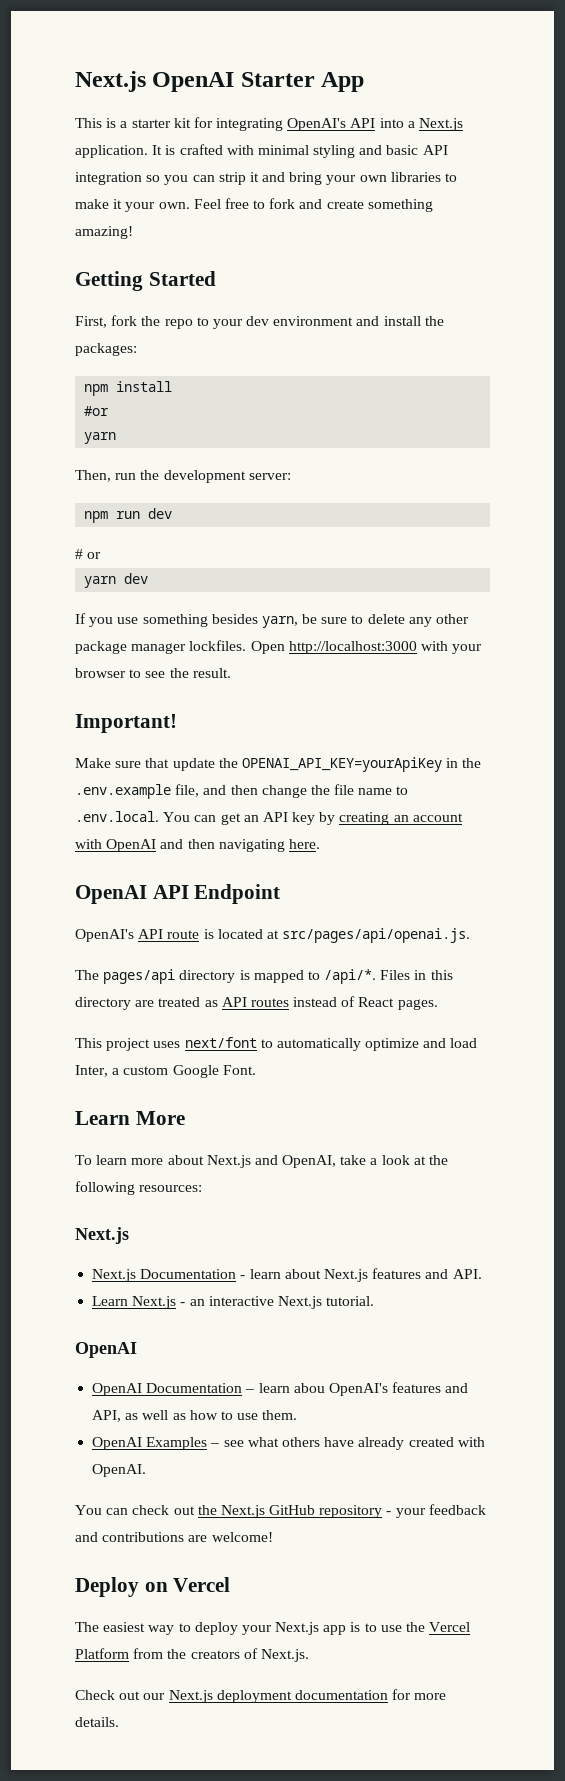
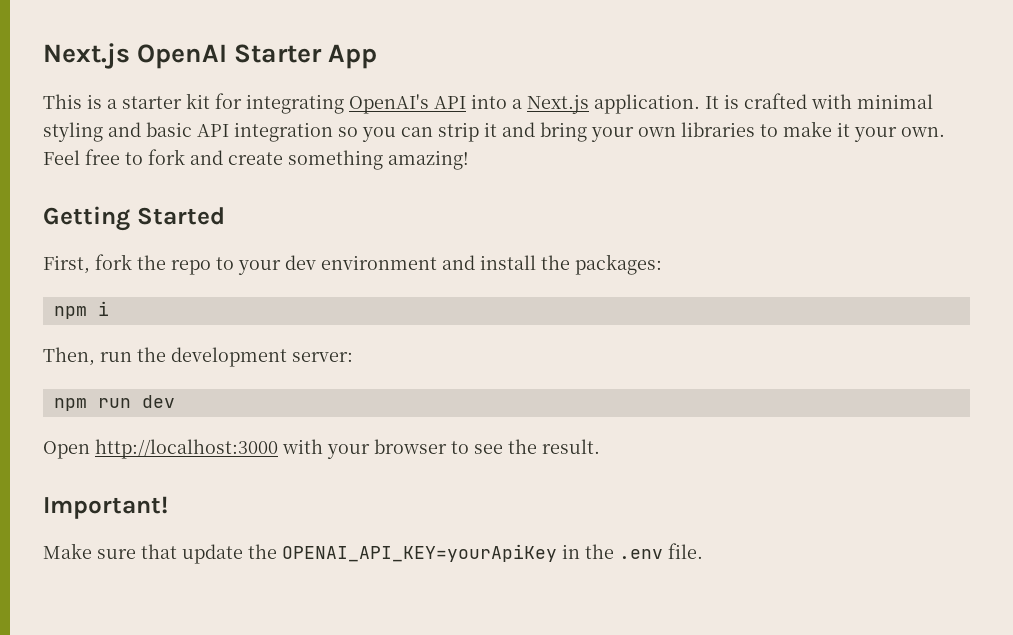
[116,381,173,392] [84,406,110,416] [84,432,117,444] install // #or // yarn -> [97,301,109,316] i
[75,549,102,559] [84,573,149,588] [75,613,470,628] [75,640,247,654] # or // yarn dev // If you use something besides yarn, be sure to delete any other package manager lockfiles. -> (175, 401) none
[75,784,409,799] [75,811,463,825] [75,839,320,852] [75,884,281,904] [75,928,471,943] [75,969,453,984] [75,996,438,1010] [75,1037,478,1051] [75,1065,256,1078] [75,1111,185,1125] [75,1155,449,1168] [75,1181,203,1195] [75,1227,129,1244] [92,1268,482,1282] [92,1296,375,1309] [75,1342,137,1358] [92,1382,469,1396] [92,1410,298,1422] [92,1437,485,1450] [92,1464,147,1477] [75,1504,486,1518] [75,1532,273,1542] [75,1577,231,1597] [75,1622,471,1635] [75,1648,309,1662] [75,1689,447,1703] [75,1717,119,1727] .env.example file, and then change the file name to .env.local. You can get an API key by creating an account with OpenAI and then navigating here. // OpenAI API Endpoint // OpenAI's API route is located at src/pages/api/openai.js. // The pages/api directory is mapped to /api/*. Files in this directory are treated as API routes instead of React pages. // This project uses next/font to automatically optimize and load Inter, a custom Google Font. // Learn More // To learn more about Next.js and OpenAI, take a look at the following resources: // Next.js // Next.js Documentation - learn about Next.js features and API. // Learn Next.js - an interactive Next.js tutorial. // OpenAI // OpenAI Documentation – learn abou OpenAI's features and API, as well as how to use them. // OpenAI Examples – see what others have already created with OpenAI. // You can check out the Next.js GitHub repository - your feedback and contributions are welcome! // Deploy on Vercel // The easiest way to deploy your Next.js app is to use the Vercel Platform from the creators of Next.js. // Check out our Next.js deployment documentation for more details. -> [619,543,703,559] .env file.

